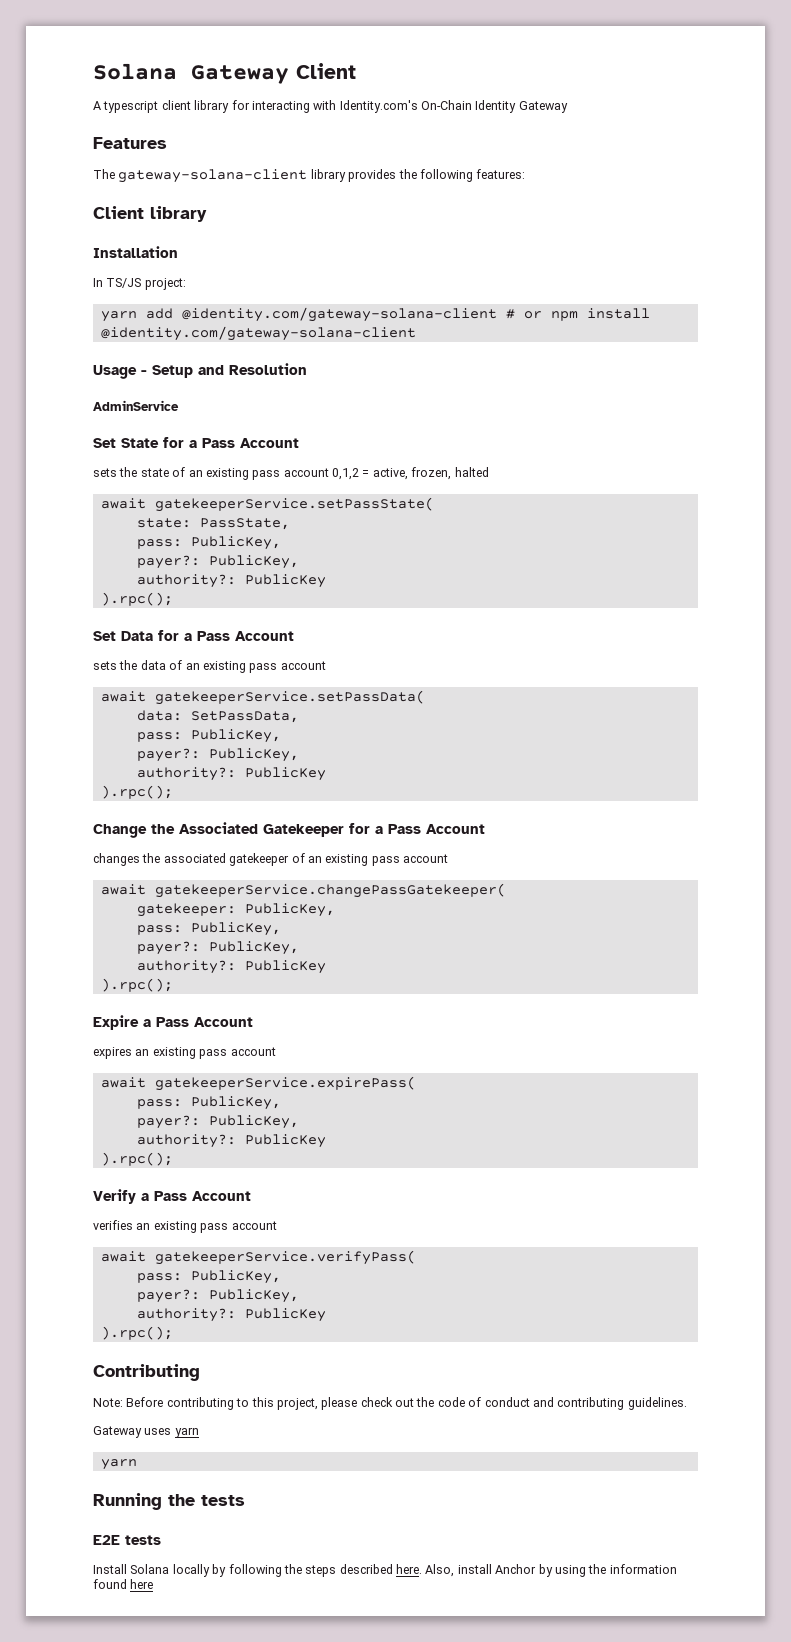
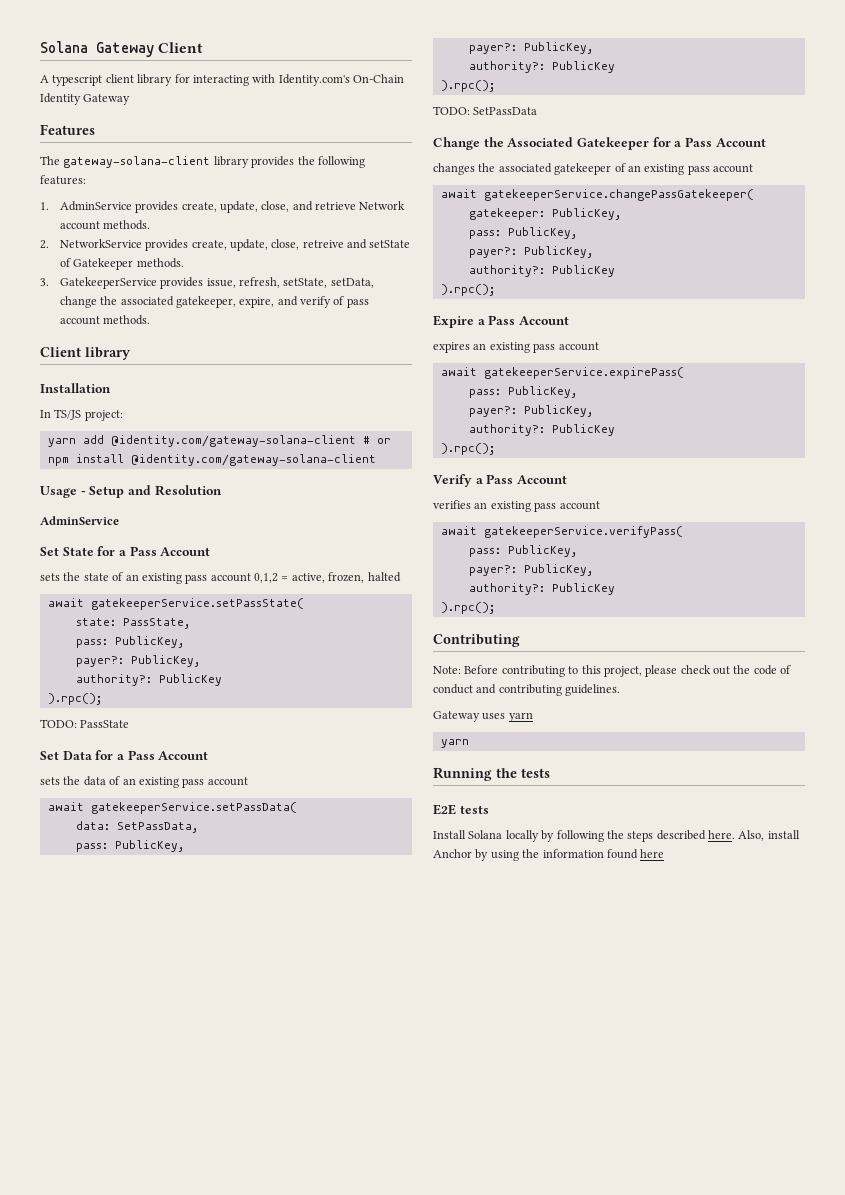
(526, 174) none -> [40,201,406,213] [59,220,151,230] [40,239,411,251] [59,258,184,270] [40,277,374,289] [59,296,369,308] [59,315,151,325] // 1. AdminService provides create, update, close, and retrieve Network account methods. // 2. NetworkService provides create, update, close, retreive and setState of Gatekeeper methods. // 3. GatekeeperService provides issue, refresh, setState, setData, change the associated gatekeeper, expire, and verify of pass account methods.
(173, 599) none -> [40,719,130,728] // TODO: PassState
(173, 792) none -> [433,106,538,115] // TODO: SetPassData

